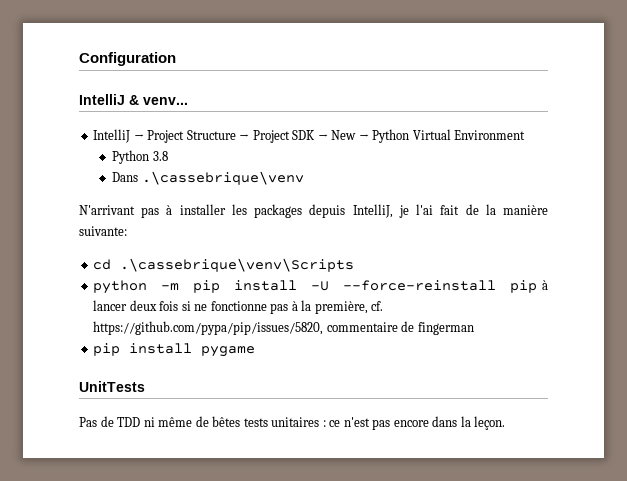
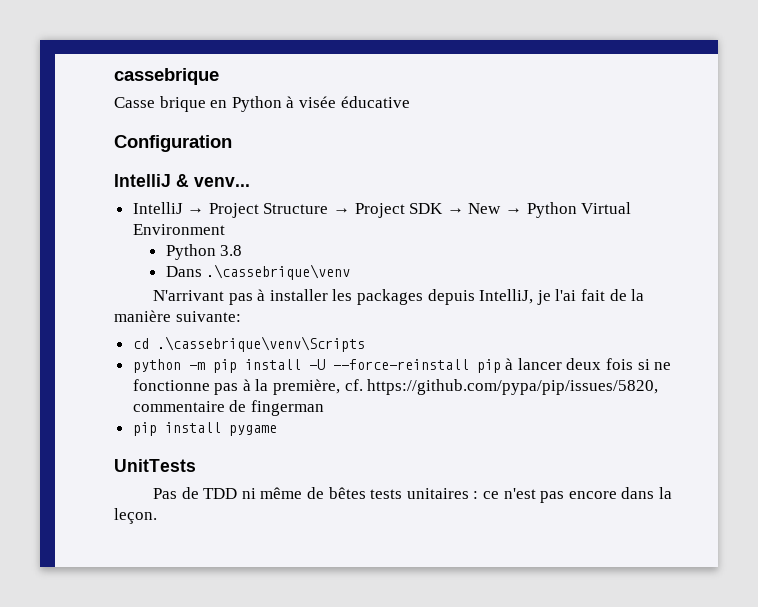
(79, 59) none -> [114,68,219,85] [114,96,410,112] cassebrique // Casse brique en Python à visée éducative //

